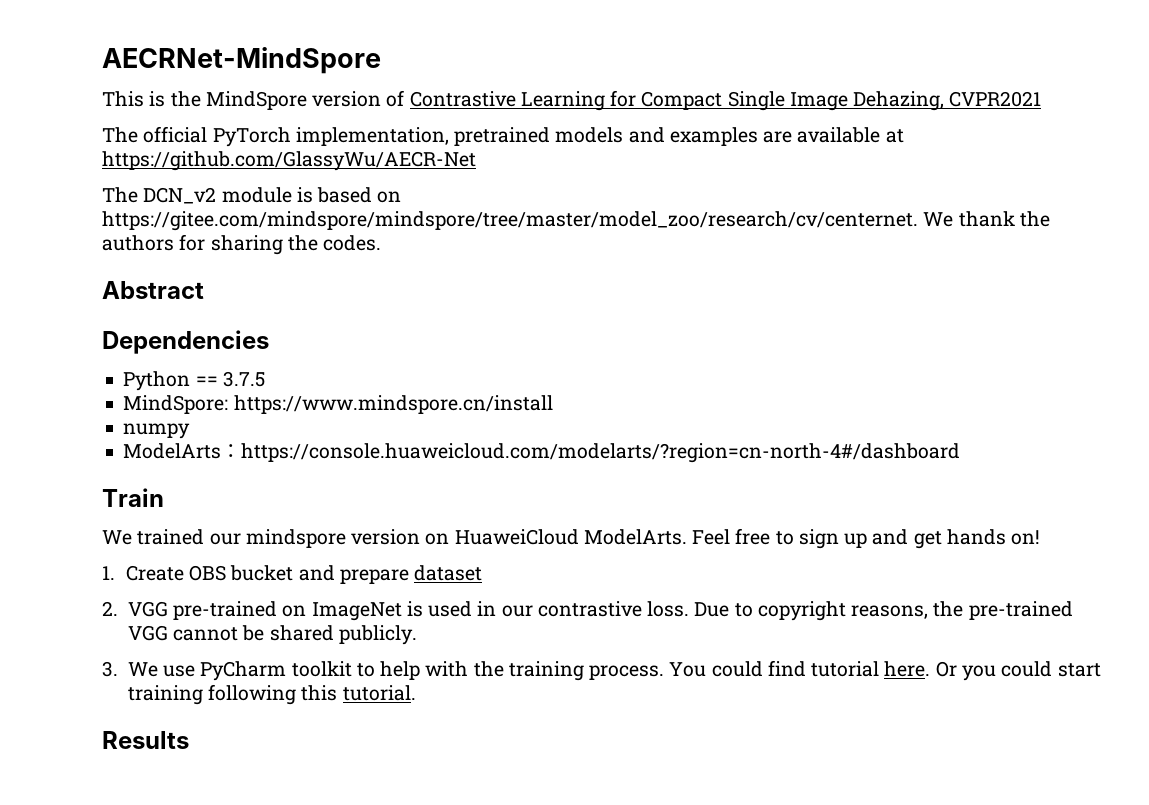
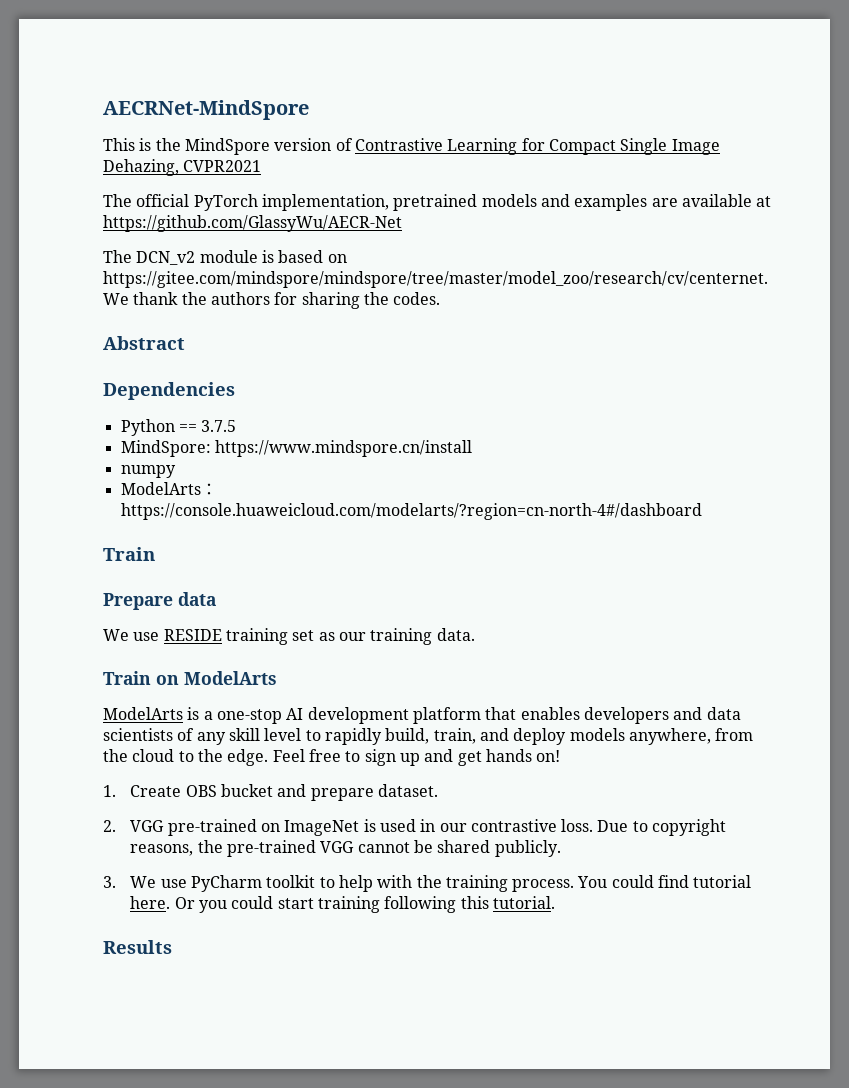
[102,529,687,548] // We trained our mindspore version on HuaweiCloud ModelArts. -> [103,592,216,610] [103,628,475,645] [103,671,277,685] [103,707,741,724] [103,728,754,745] [103,749,269,766] // Prepare data // We use RESIDE training set as our training data. // Train on ModelArts // ModelArts is a one-stop AI development platform that enables developers and data scientists of any skill level to rapidly build, train, and deploy models anywhere, from the cloud to the edge.
[414,565,483,581] dataset -> [377,784,438,797] dataset.

